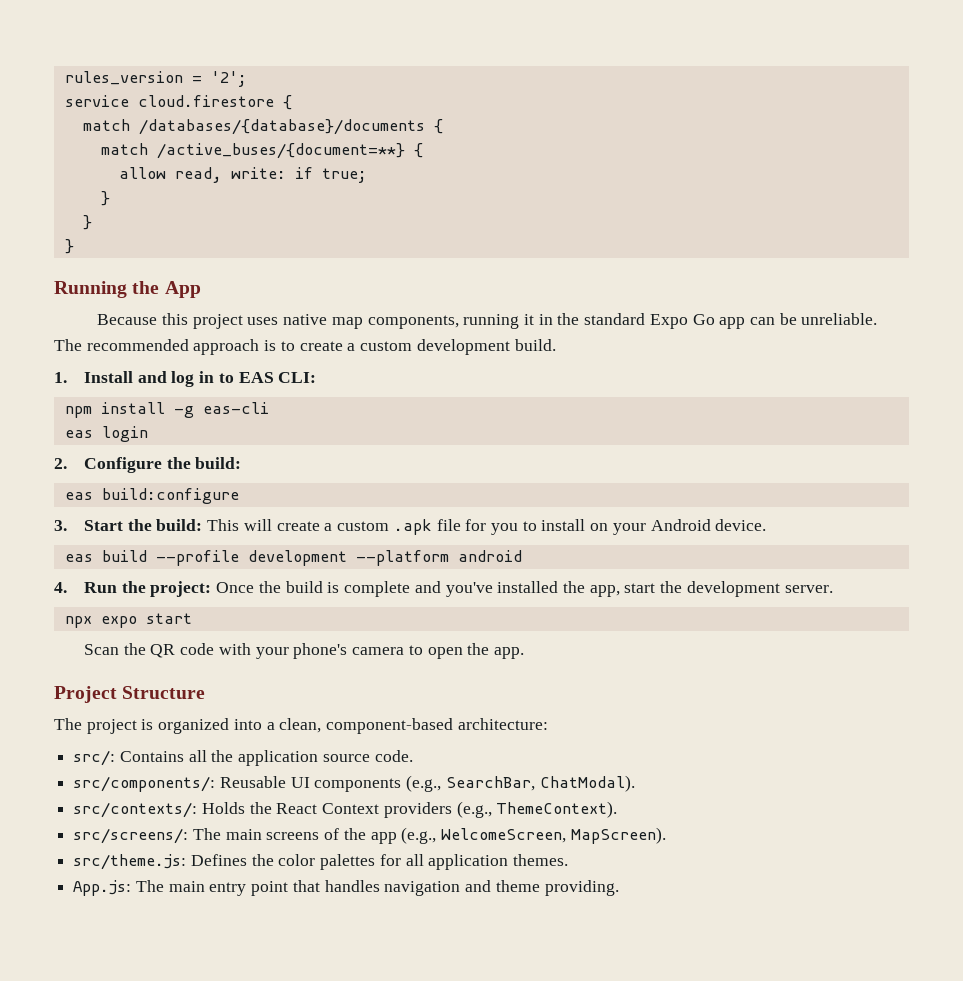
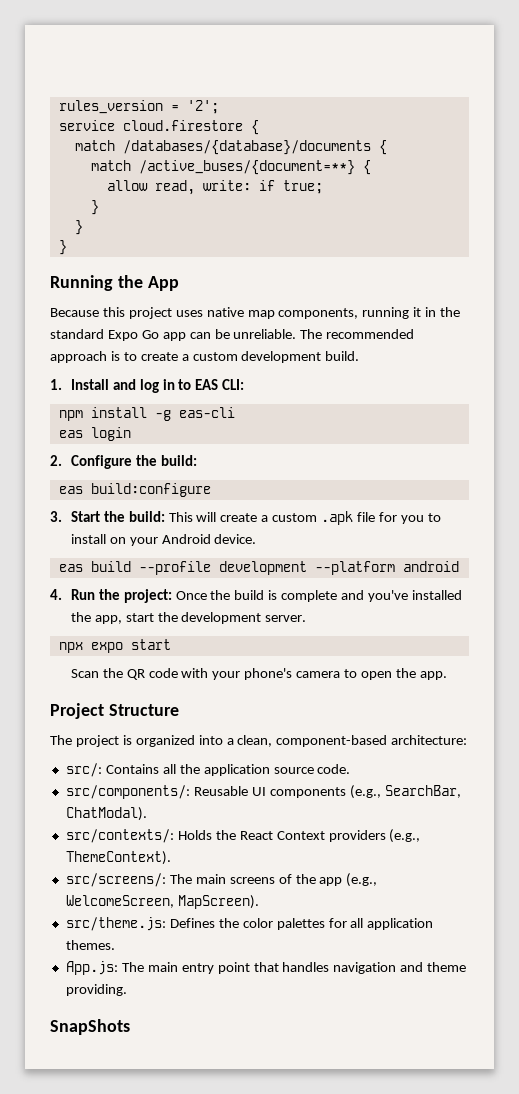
(619, 888) none -> [50,1019,130,1035] // SnapShots

